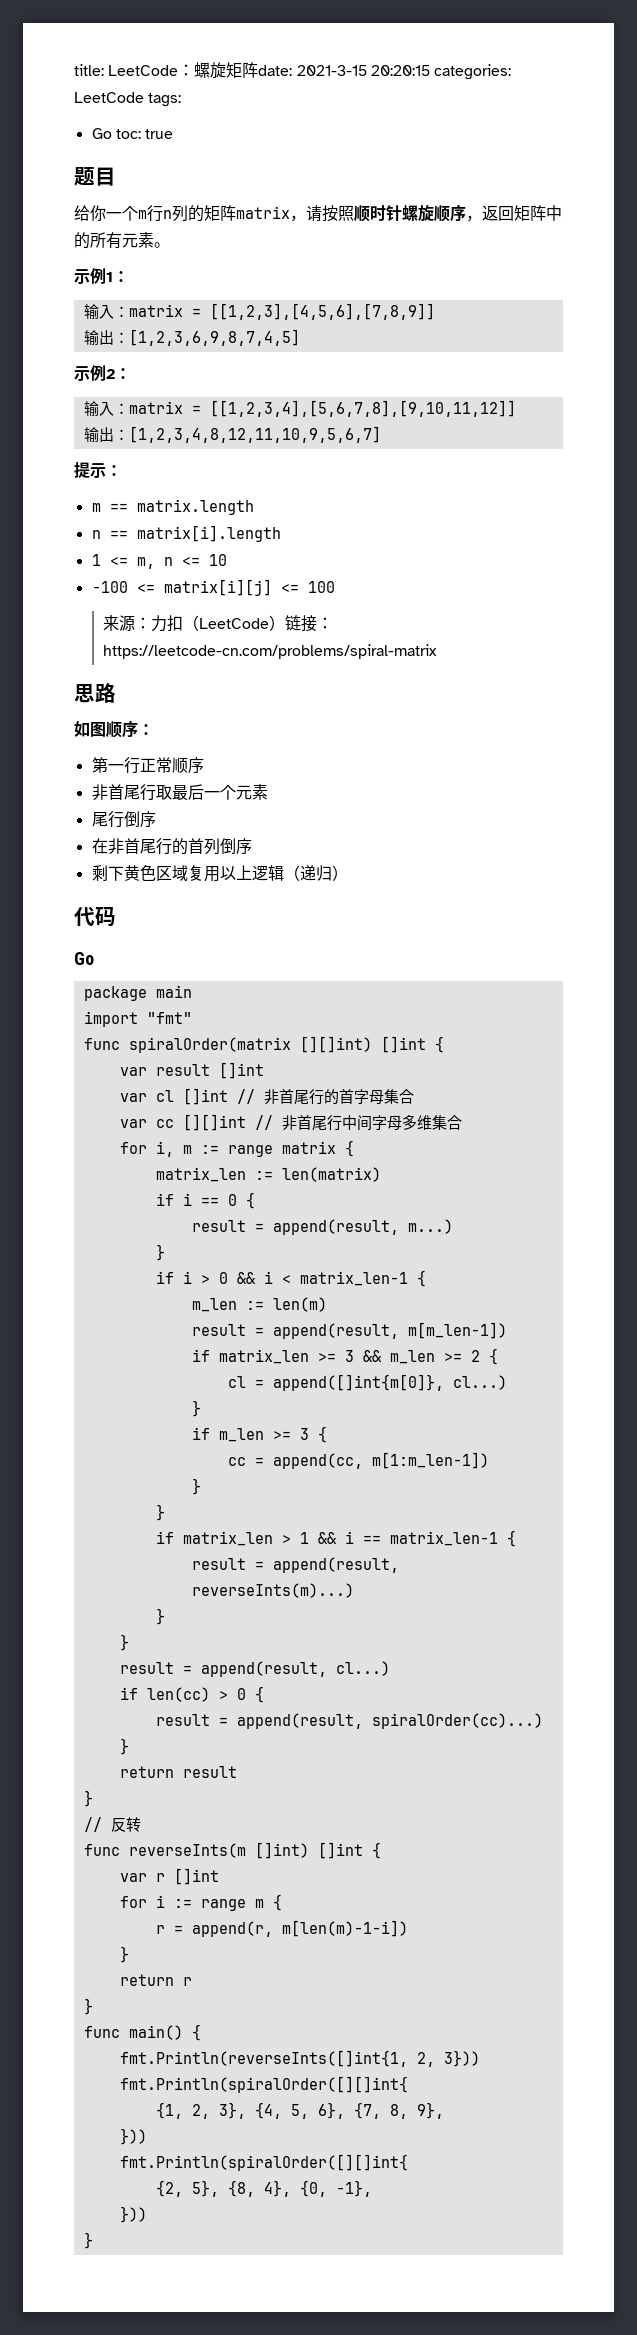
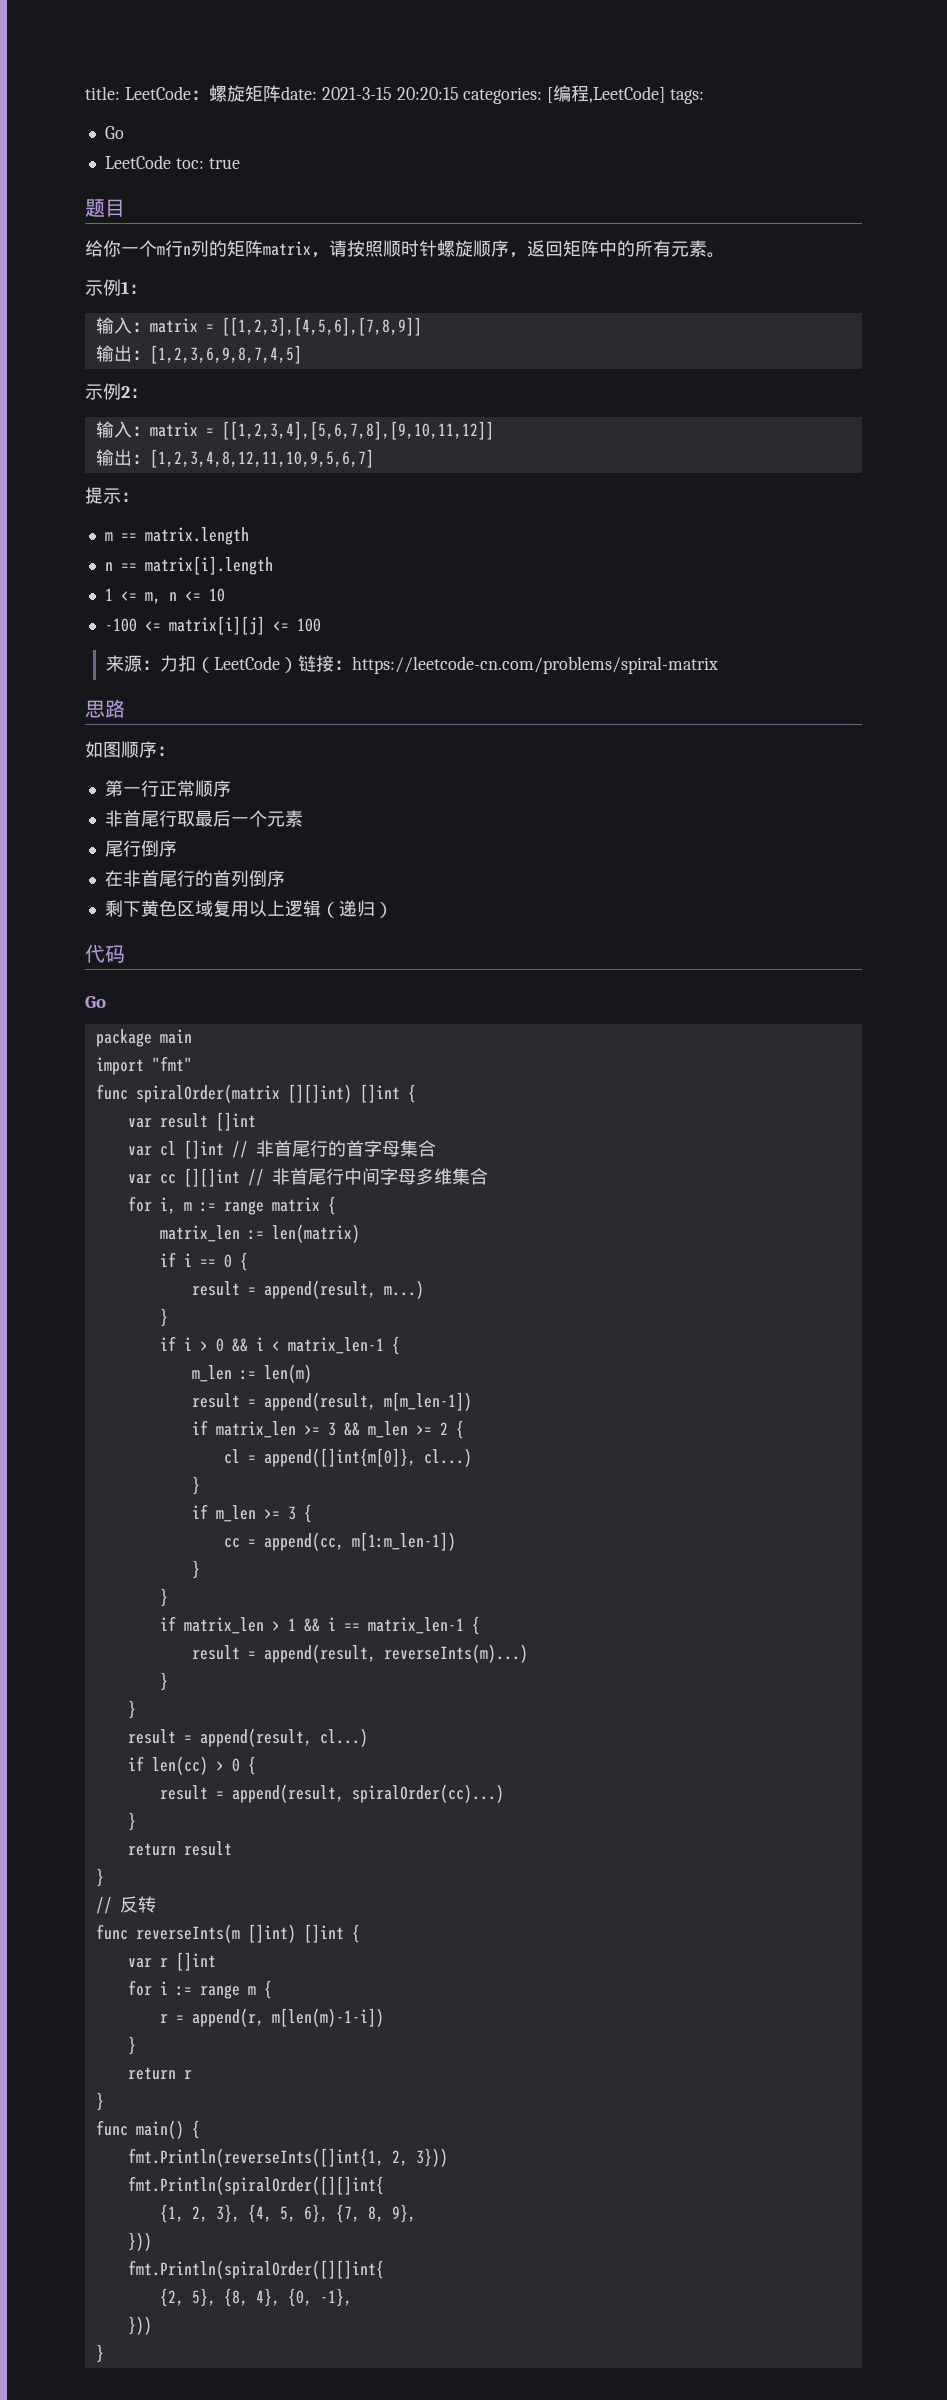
[74,92,144,103] LeetCode -> [547,85,666,103] [编程,LeetCode]
(112, 133) none -> [104,155,171,169] // LeetCode

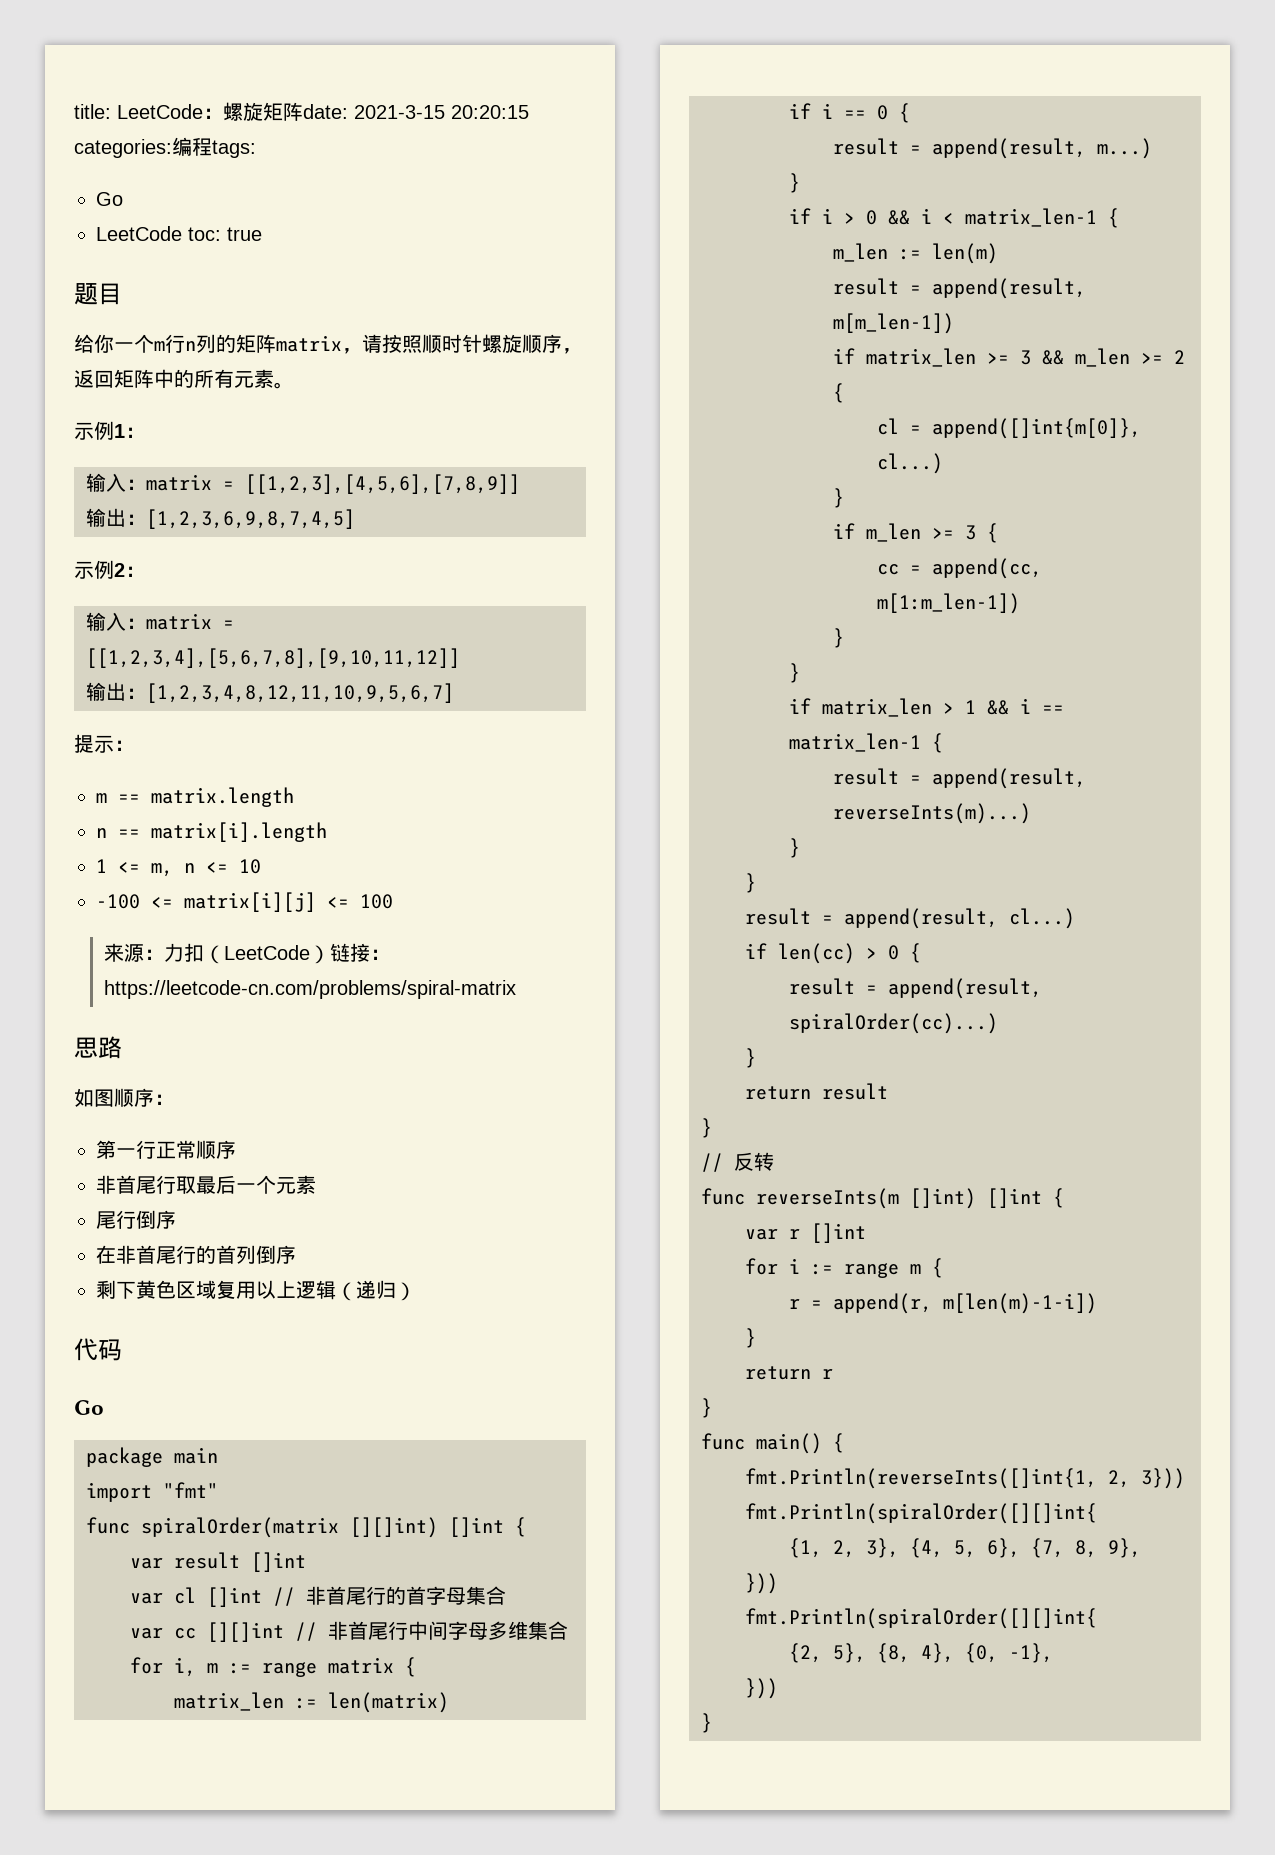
[547,85,666,103] [编程,LeetCode] -> [172,137,212,156] 编程

